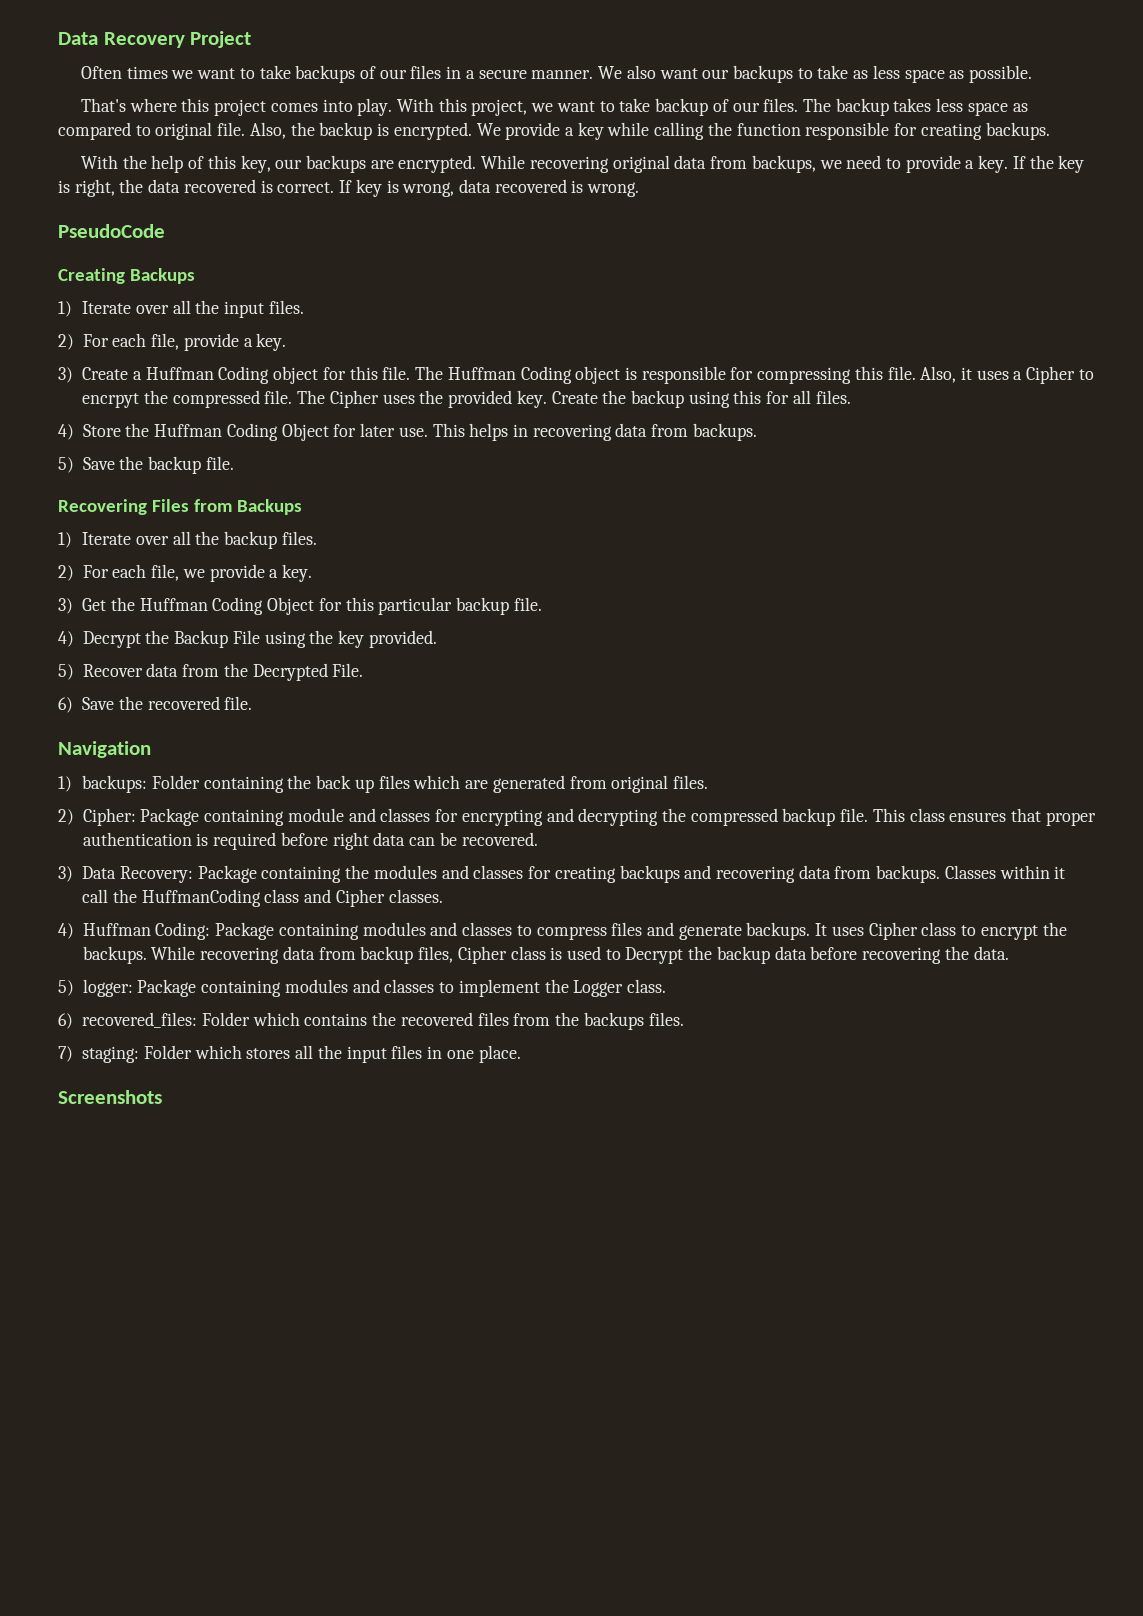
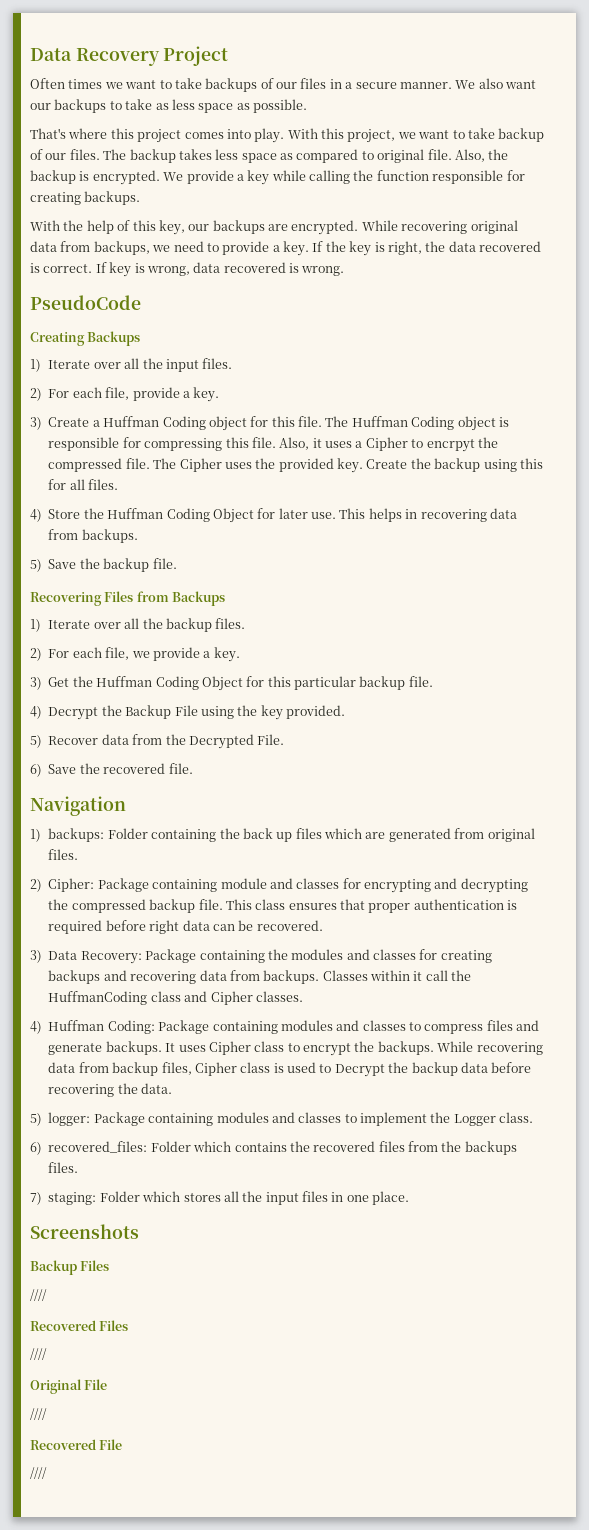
(162, 1097) none -> [30,1260,110,1275] [30,1289,47,1301] [30,1320,129,1331] [30,1348,47,1360] [30,1379,108,1394] [30,1408,47,1420] [30,1439,123,1450] [30,1467,47,1479] // Backup Files // //// // Recovered Files // //// // Original File // //// // Recovered File // ////

